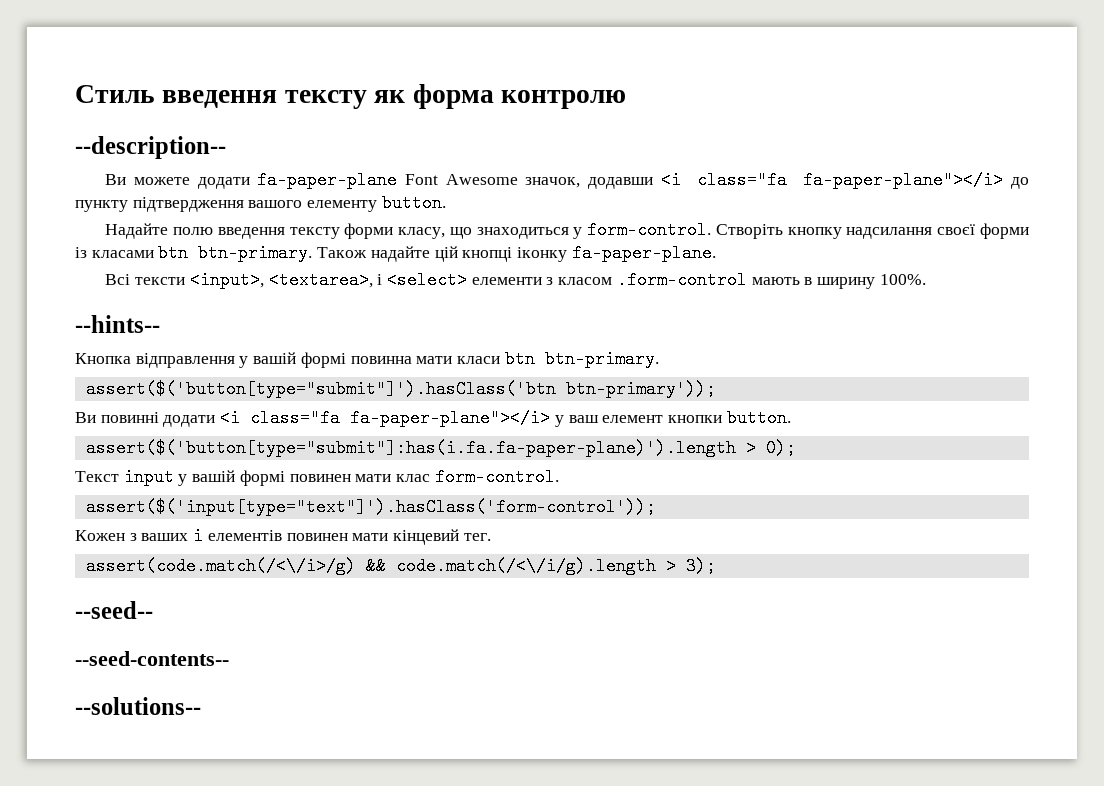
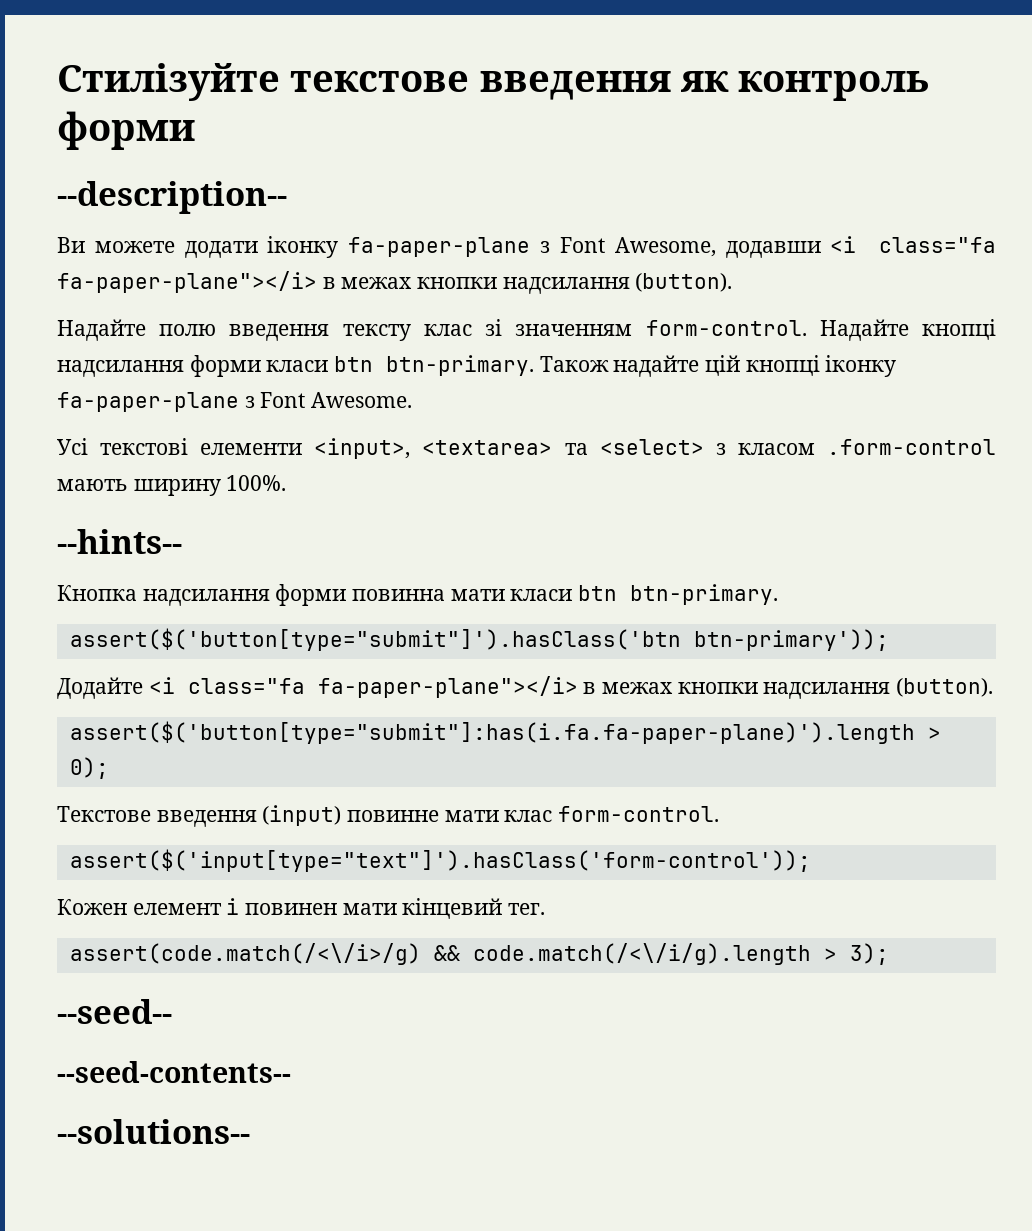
[75,84,627,109] [75,136,226,159] [105,171,1029,189] [75,194,446,212] [105,221,1030,239] [75,247,154,258] Стиль введення тексту як форма контролю // --description-- // Ви можете додати fa-paper-plane Font Awesome значок, додавши <i class="fa fa-paper-plane"></i> до пункту підтвердження вашого елементу button. // Надайте полю введення тексту форми класу, що знаходиться у form-control. Створіть кнопку надсилання своєї форми із класами -> [57,63,930,101] [57,111,195,150] [57,181,287,214] [57,236,997,258] [57,271,733,294] [57,319,996,341] [57,355,329,377] Стилізуйте текстове введення як контроль форми // --description-- // Ви можете додати іконку fa-paper-plane з Font Awesome, додавши <i class="fa fa-paper-plane"></i> в межах кнопки надсилання (button). // Надайте полю введення тексту клас зі значенням form-control. Надайте кнопці надсилання форми класи
[571,244,716,262] [105,271,542,289] fa-paper-plane. // Всі тексти <input>, <textarea>, і <select> елементи -> [57,392,413,412] [57,438,704,459] fa-paper-plane з Font Awesome. // Усі текстові елементи <input>, <textarea> та <select>
[804,277,813,285] в -> (128, 485) none
[135,352,346,368] відправлення у вашій формі -> [142,584,347,606] надсилання форми
[75,409,791,427] [85,439,796,457] [75,468,351,486] Ви повинні додати <i class="fa fa-paper-plane"></i> у ваш елемент кнопки button. // assert($('button[type="submit"]:has(i.fa.fa-paper-plane)').length > 0); // Текст input у вашій формі повинен -> [57,676,994,699] [69,721,941,744] [69,757,109,779] [57,805,440,827] Додайте <i class="fa fa-paper-plane"></i> в межах кнопки надсилання (button). // assert($('button[type="submit"]:has(i.fa.fa-paper-plane)').length > 0); // Текстове введення (input) повинне
[129,527,282,545] з ваших i елементів -> [132,898,240,915] елемент i

